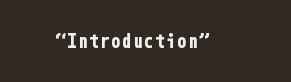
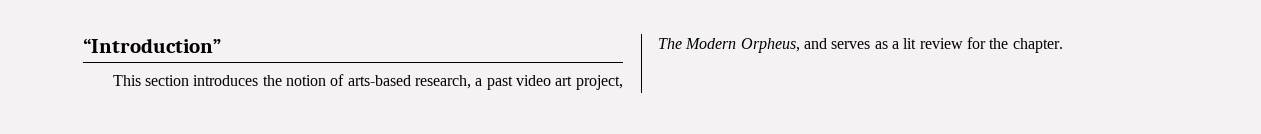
(209, 40) none -> [112,74,623,90] [658,37,1063,53] // This section introduces the notion of arts-based research, a past video art project, The Modern Orpheus, and serves as a lit review for the chapter.

